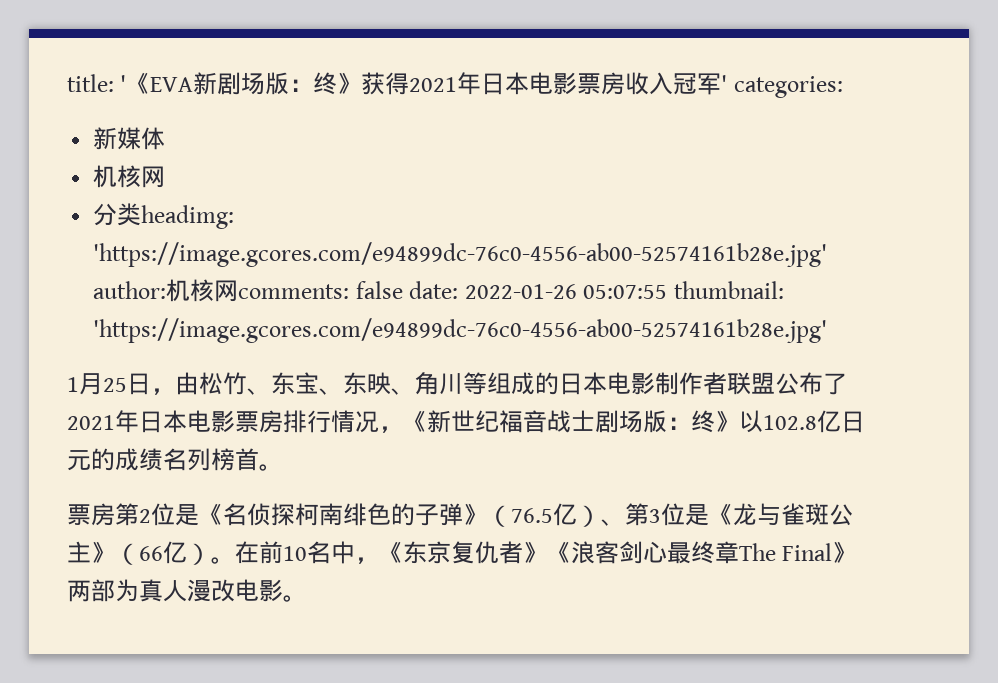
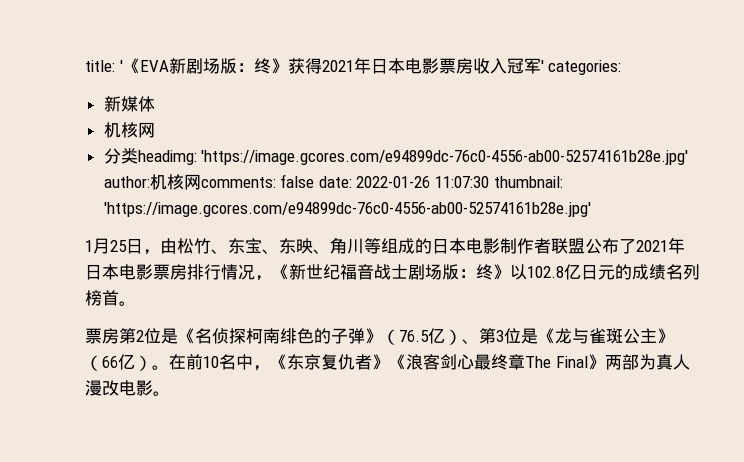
[583,285,668,299] 05:07:55 -> [435,176,490,188] 11:07:30

